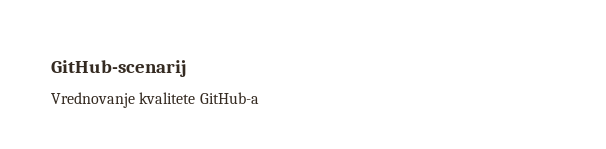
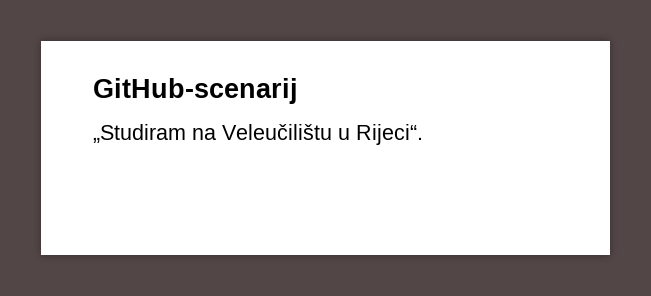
[51,92,259,108] Vrednovanje kvalitete GitHub-a -> [93,124,423,145] „Studiram na Veleučilištu u Rijeci“.

